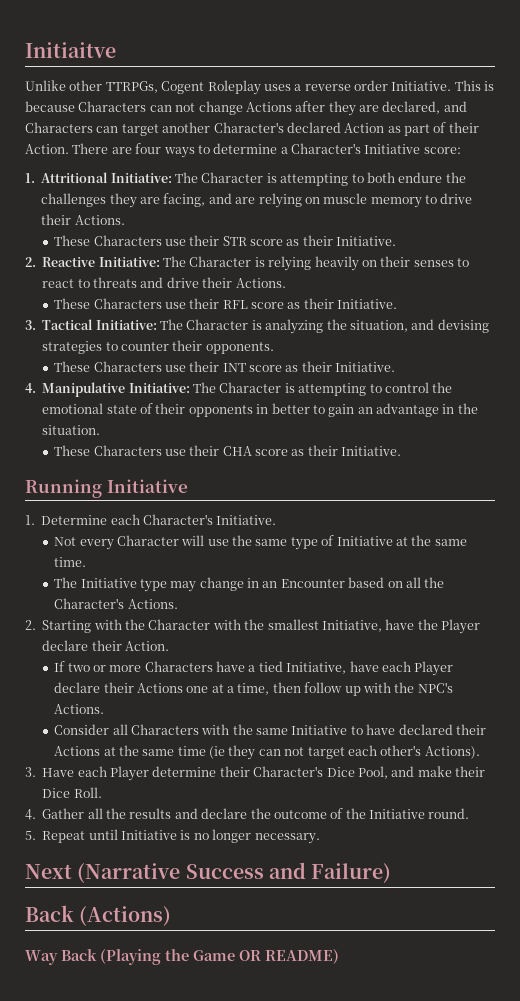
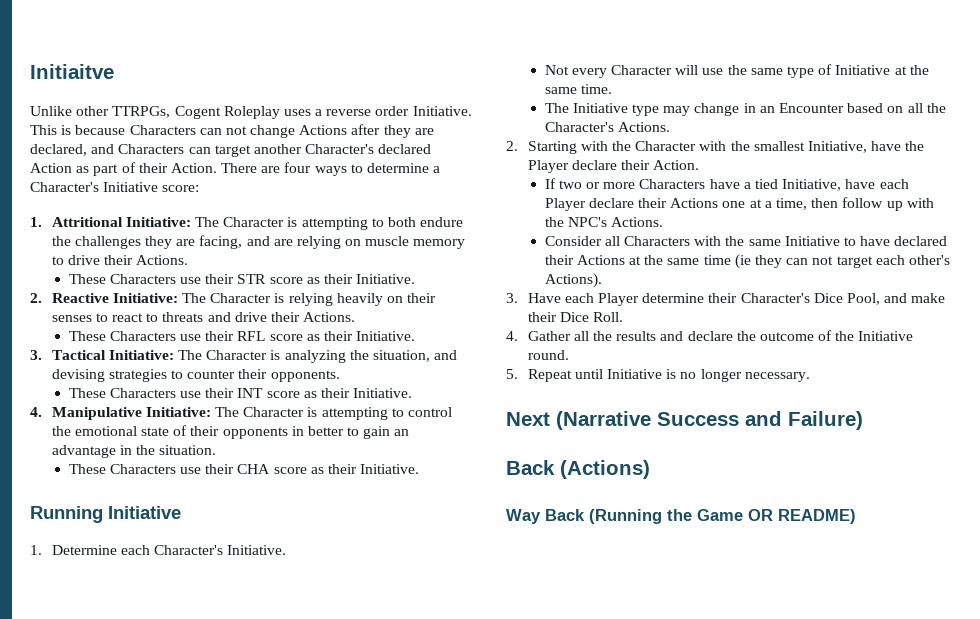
[100,949,161,965] (Playing -> [589,509,662,524] (Running

